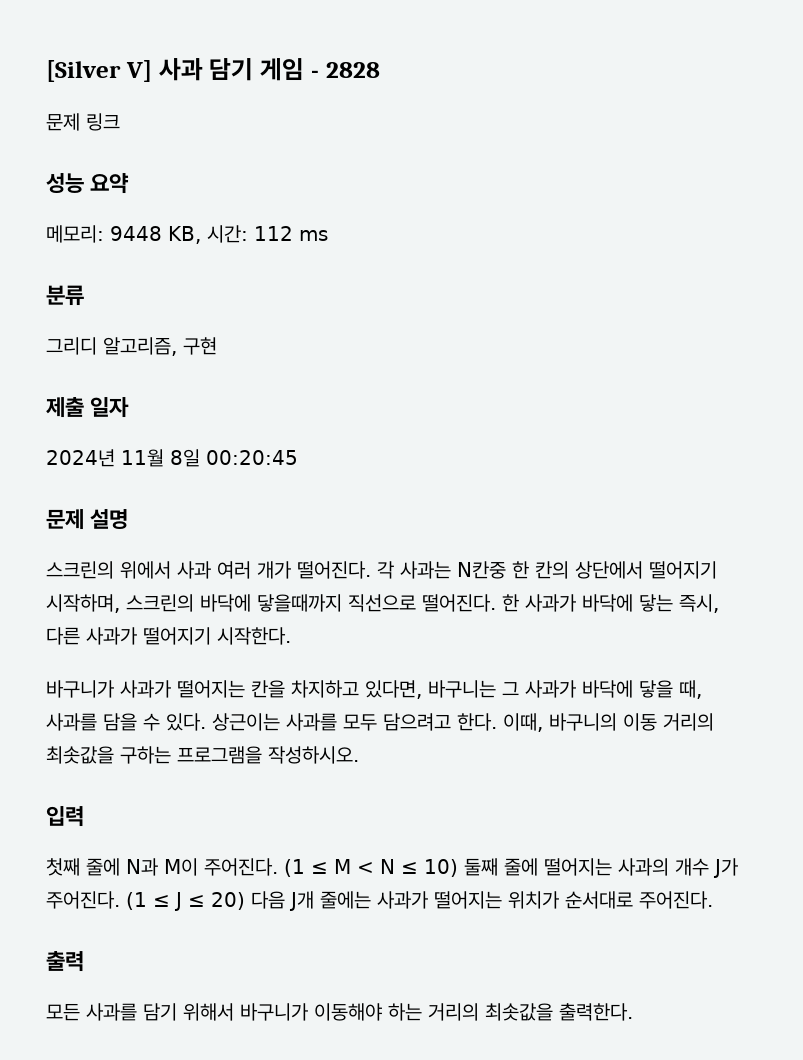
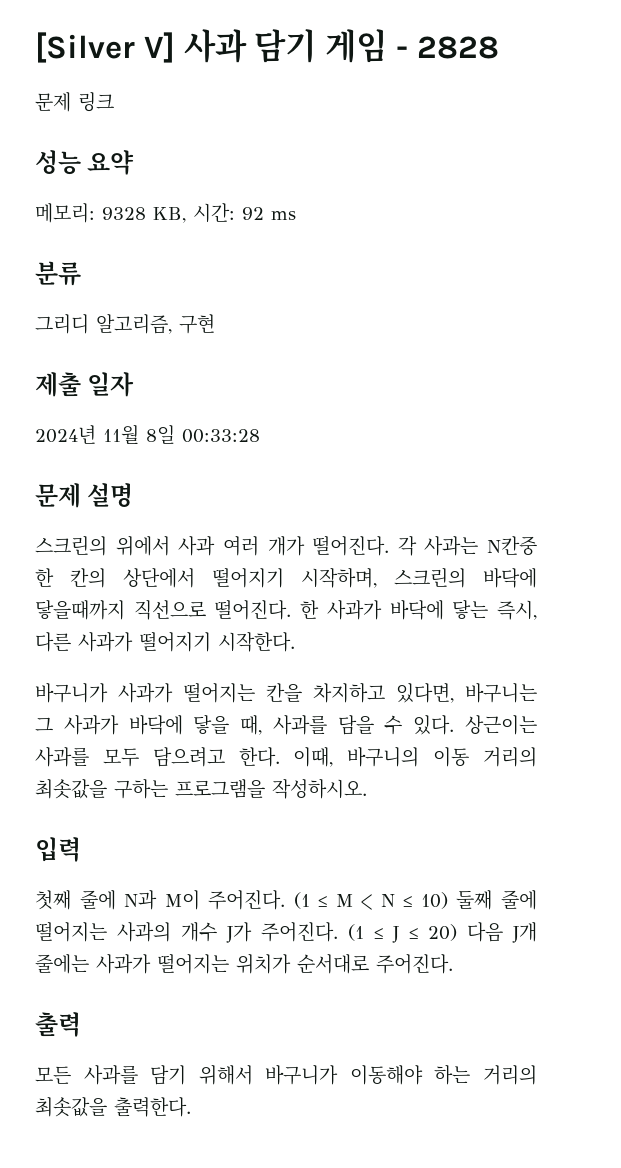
[110,226,162,241] 9448 -> [102,207,146,220] 9328
[254,226,293,241] 112 -> [242,207,264,220] 92
[206,450,298,465] 00:20:45 -> [182,429,260,443] 00:33:28

